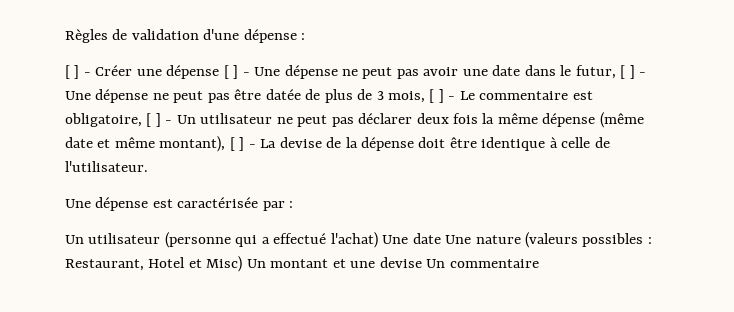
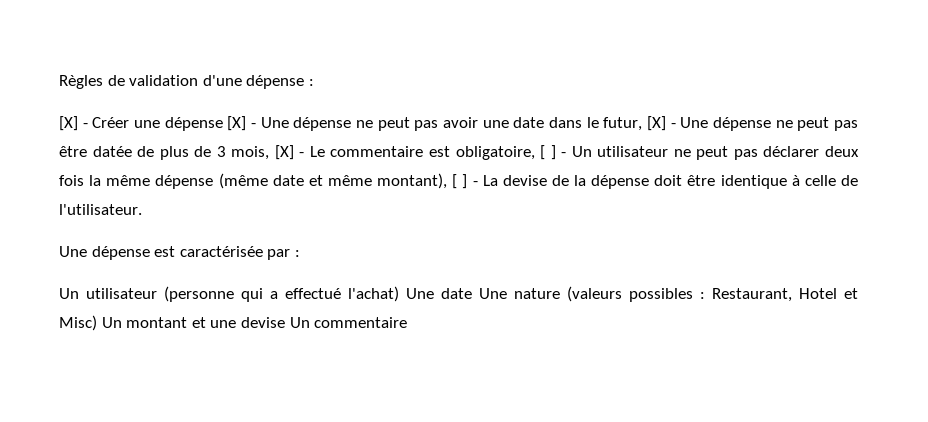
[65,65,80,79] [ ] -> [59,116,78,131] [X]
[223,65,239,79] [ ] -> [227,116,247,131] [X]
[620,65,635,79] [ ] -> [646,116,666,131] [X]
[429,89,444,103] [ ] -> [274,145,294,160] [X]

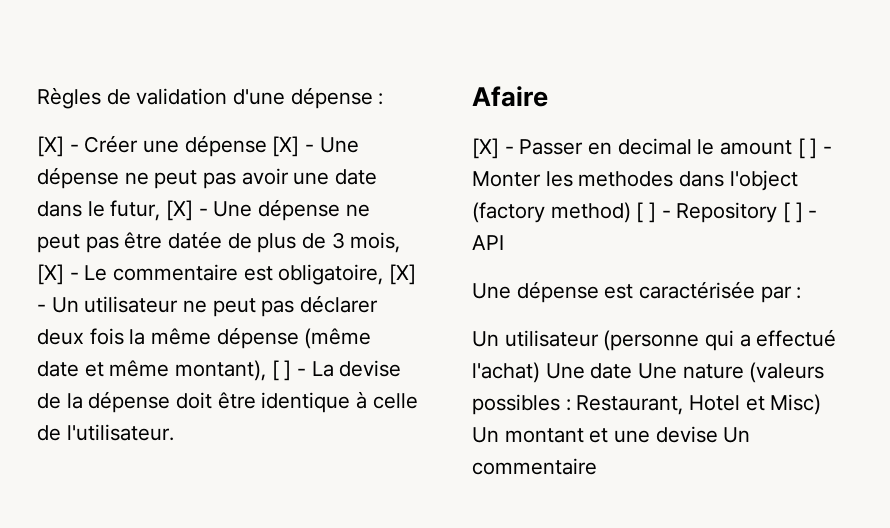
[540,145,556,160] [ ] -> [389,264,417,285] [X]
(142, 209) none -> [472,86,548,107] [472,138,833,159] [472,170,798,191] [472,202,818,223] [472,235,504,250] // Afaire // [X] - Passer en decimal le amount [ ] - Monter les methodes dans l'object (factory method) [ ] - Repository [ ] - API

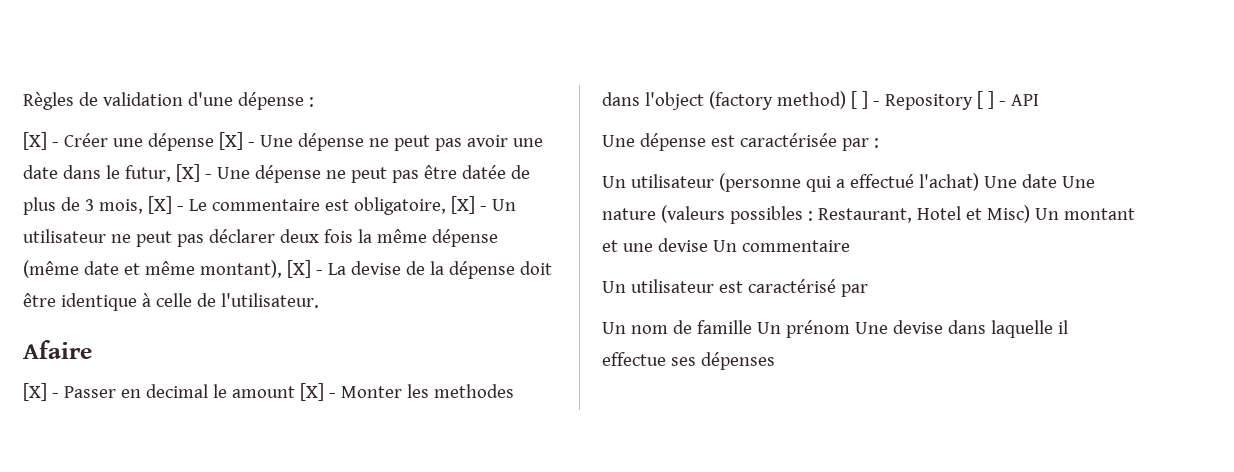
[271,360,292,381] [ ] -> [286,260,311,278] [X]
[797,138,818,159] [ ] -> [299,383,324,401] [X]
(597, 466) none -> [602,279,868,297] [602,320,1068,338] [602,352,775,370] // Un utilisateur est caractérisé par // Un nom de famille Un prénom Une devise dans laquelle il effectue ses dépenses

